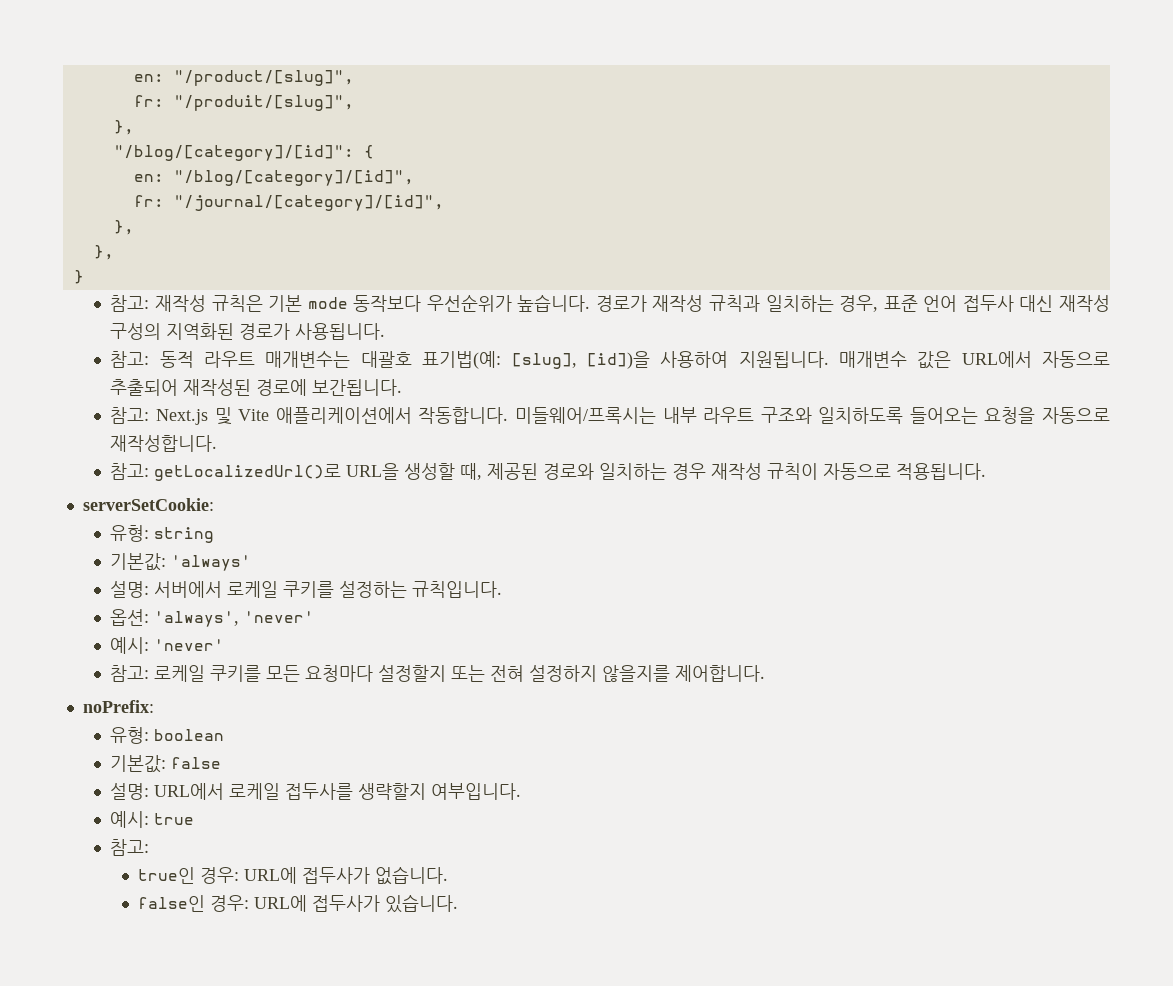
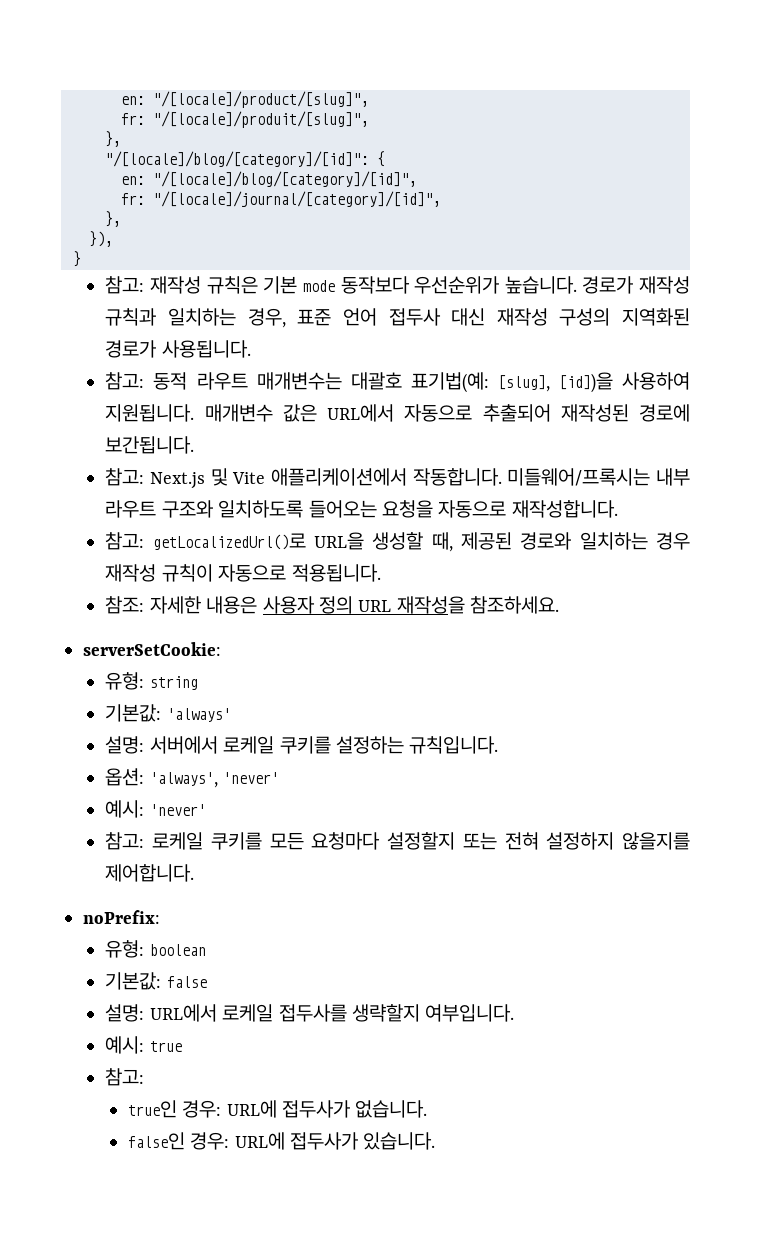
[133,70,354,86] [133,95,354,111] [113,120,134,135] [113,145,354,161] en: "/product/[slug]", // fr: "/produit/[slug]", // }, // "/blog/[category]/[id]": -> [121,91,369,108] [121,111,369,128] [105,131,121,147] [105,151,369,167] en: "/[locale]/product/[slug]", // fr: "/[locale]/produit/[slug]", // }, // "/[locale]/blog/[category]/[id]":
[173,170,414,186] [133,195,444,211] [113,220,134,235] [93,245,114,260] "/blog/[category]/[id]", // fr: "/journal/[category]/[id]", // }, // }, -> [153,171,417,187] [121,191,441,207] [105,211,121,227] [89,231,113,247] "/[locale]/blog/[category]/[id]", // fr: "/[locale]/journal/[category]/[id]", // }, // }),
(987, 471) none -> [105,596,560,614] // 참조: 자세한 내용은 사용자 정의 URL 재작성을 참조하세요.

